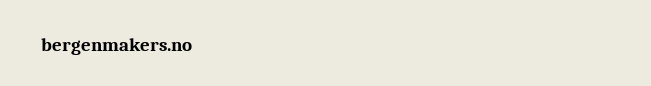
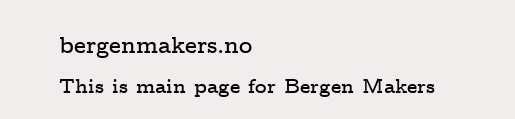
(192, 46) none -> [59,77,435,97] // This is main page for Bergen Makers

